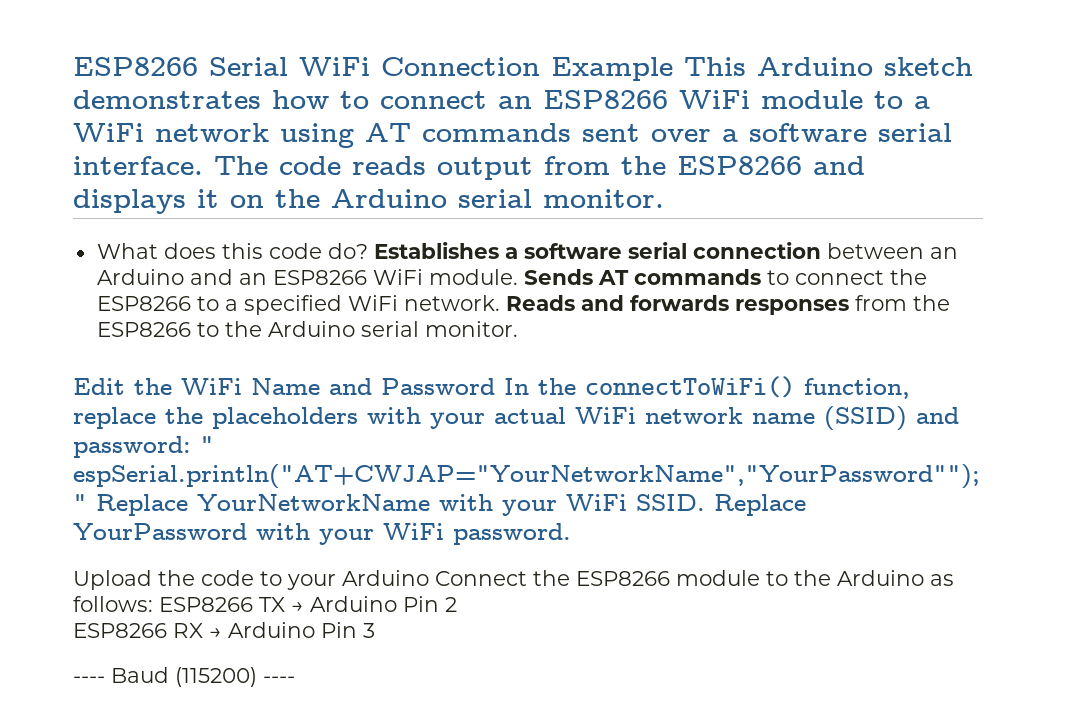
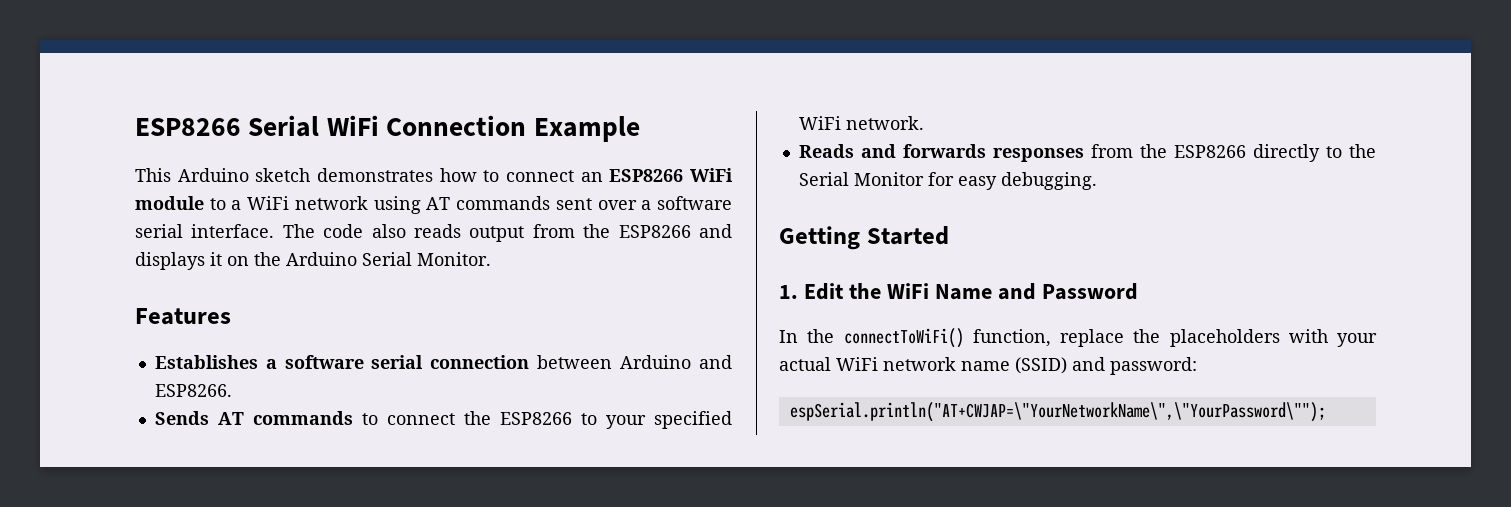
(673, 69) none -> (640, 129) //
(341, 165) none -> [371,224,406,238] also
[458,189,664,208] [96,243,368,259] serial monitor. // What does this code do? -> [362,252,491,266] [135,308,231,325] Serial Monitor. // Features //
[929,247,958,259] an -> (613, 362) none
[238,269,518,285] an ESP8266 WiFi module. -> [154,384,232,397] ESP8266. //
[224,299,238,311] a -> [605,415,646,429] your
(500, 303) none -> (924, 123) //
[196,321,518,337] to the Arduino serial monitor. // -> [1252,144,1376,162] [798,172,1097,190] [779,226,949,250] [779,285,798,299] directly to the Serial Monitor for easy debugging. // Getting Started // 1.
(495, 386) none -> (1138, 291) //
[200,436,214,453] [73,464,980,489] [73,494,806,516] [73,523,571,545] [73,570,954,590] [73,596,457,612] [73,622,375,638] [73,667,295,687] " espSerial.println("AT+CWJAP="YourNetworkName","YourPassword""); " Replace YourNetworkName with your WiFi SSID. Replace YourPassword with your WiFi password. // Upload the code to your Arduino Connect the ESP8266 module to the Arduino as follows: ESP8266 TX → Arduino Pin 2 // ESP8266 RX → Arduino Pin 3 // ---- Baud (115200) ---- -> [789,402,1326,422] // espSerial.println("AT+CWJAP=\"YourNetworkName\",\"YourPassword\"");

